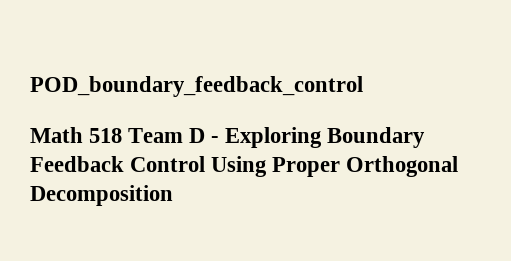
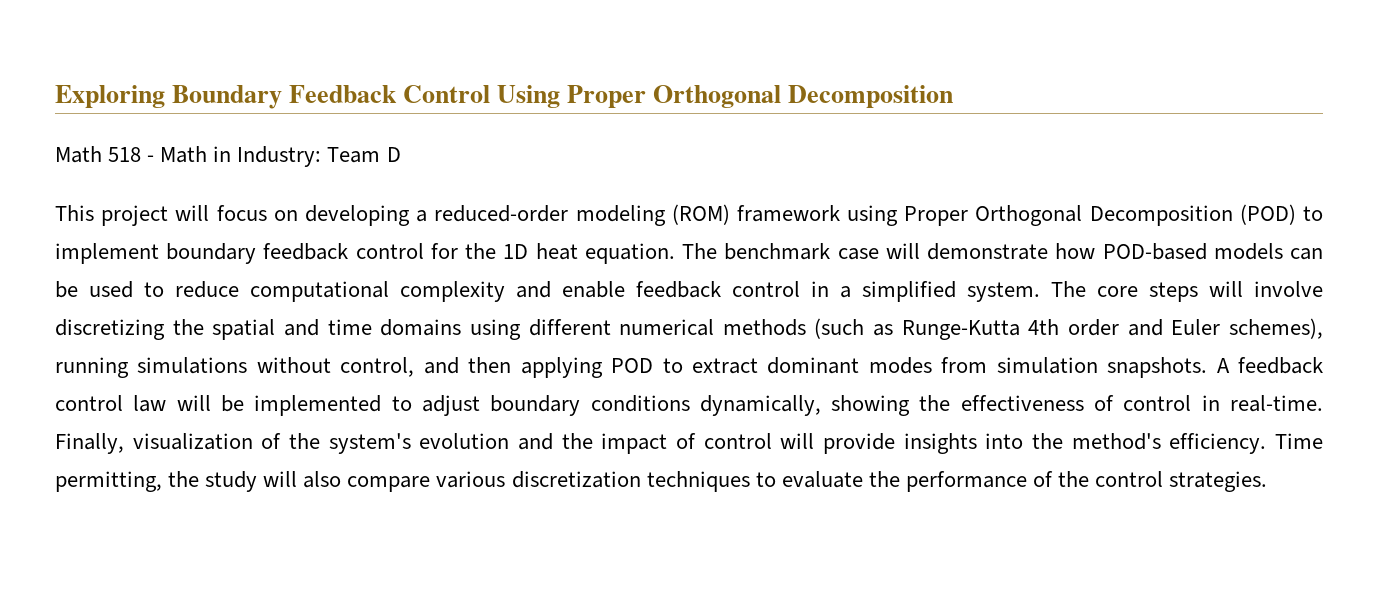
[30,76,363,97] [30,127,220,143] POD_boundary_feedback_control // Math 518 Team D - -> (55, 96) none
(173, 195) none -> [55,146,401,167] [55,204,1323,226] [55,243,1324,264] [55,281,1323,302] [55,318,1323,340] [55,357,1323,378] [55,395,1323,416] [55,433,1323,454] [55,471,1268,492] // Math 518 - Math in Industry: Team D // This project will focus on developing a reduced-order modeling (ROM) framework using Proper Orthogonal Decomposition (POD) to implement boundary feedback control for the 1D heat equation. The benchmark case will demonstrate how POD-based models can be used to reduce computational complexity and enable feedback control in a simplified system. The core steps will involve discretizing the spatial and time domains using different numerical methods (such as Runge-Kutta 4th order and Euler schemes), running simulations without control, and then applying POD to extract dominant modes from simulation snapshots. A feedback control law will be implemented to adjust boundary conditions dynamically, showing the effectiveness of control in real-time. Finally, visualization of the system's evolution and the impact of control will provide insights into the method's efficiency. Time permitting, the study will also compare various discretization techniques to evaluate the performance of the control strategies.

